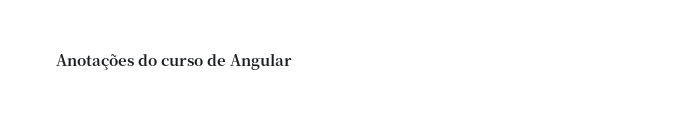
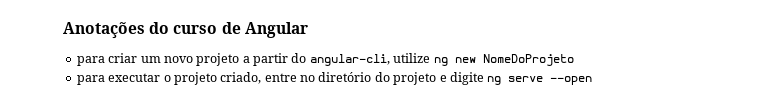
(293, 61) none -> [76,53,574,66] [76,72,593,85] // para criar um novo projeto a partir do angular-cli, utilize ng new NomeDoProjeto // para executar o projeto criado, entre no diretório do projeto e digite ng serve --open

